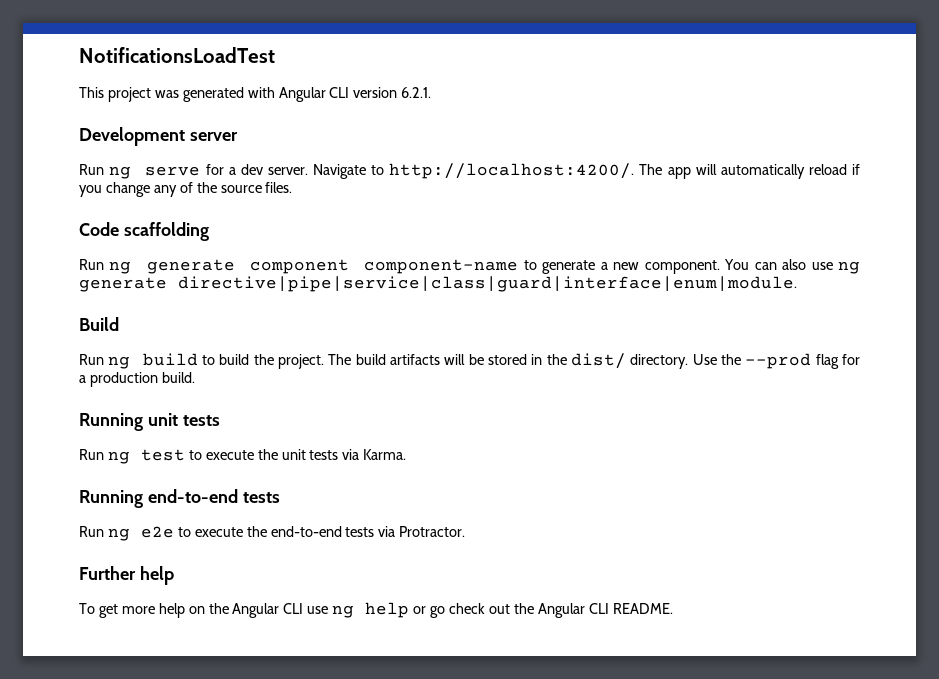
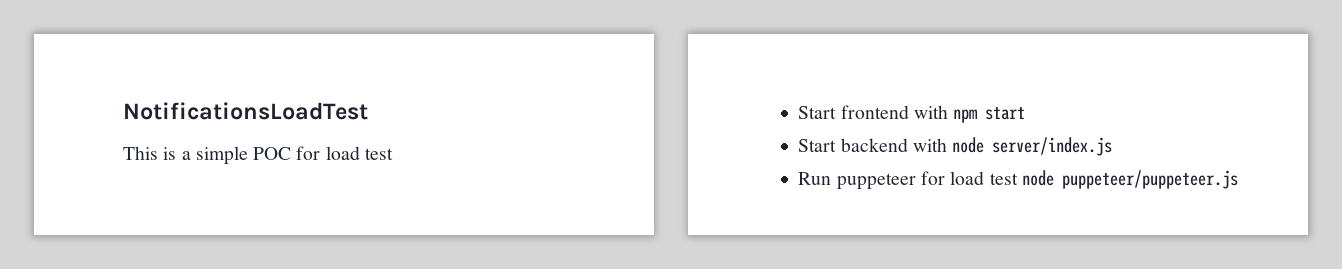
[107,87,432,102] [79,127,238,146] [79,163,861,179] [79,182,293,197] [79,222,209,241] [79,259,861,274] [79,276,797,292] [79,317,119,331] [79,353,860,369] [79,372,195,387] [79,413,220,431] [79,449,407,464] [79,489,280,508] [79,526,466,541] [79,566,174,585] [79,602,673,618] project was generated with Angular CLI version 6.2.1. // Development server // Run ng serve for a dev server. Navigate to http://localhost:4200/. The app will automatically reload if you change any of the source files. // Code scaffolding // Run ng generate component component-name to generate a new component. You can also use ng generate directive|pipe|service|class|guard|interface|enum|module. // Build // Run ng build to build the project. The build artifacts will be stored in the dist/ directory. Use the --prod flag for a production build. // Running unit tests // Run ng test to execute the unit tests via Karma. // Running end-to-end tests // Run ng e2e to execute the end-to-end tests via Protractor. // Further help // To get more help on the Angular CLI use ng help or go check out the Angular CLI README. -> [163,146,393,165] [798,105,1026,123] [798,137,1113,156] [798,170,1238,190] is a simple POC for load test // Start frontend with npm start // Start backend with node server/index.js // Run puppeteer for load test node puppeteer/puppeteer.js

